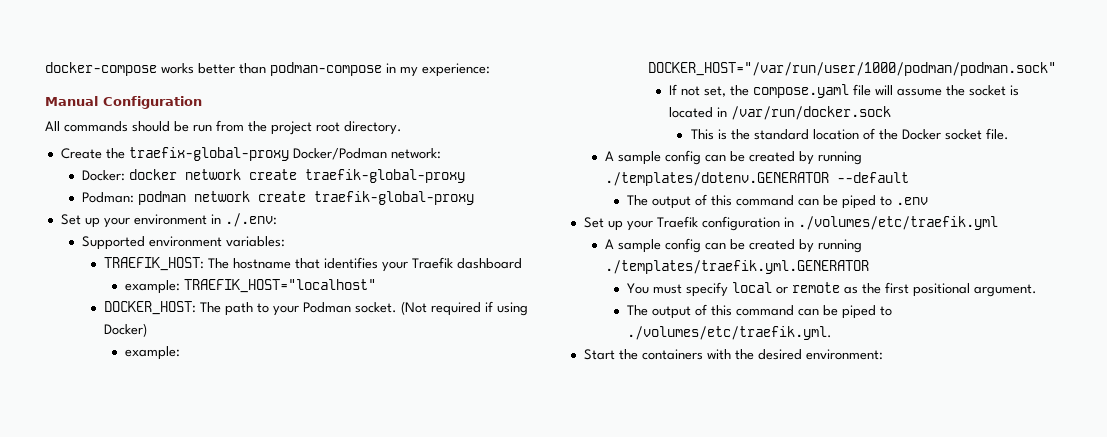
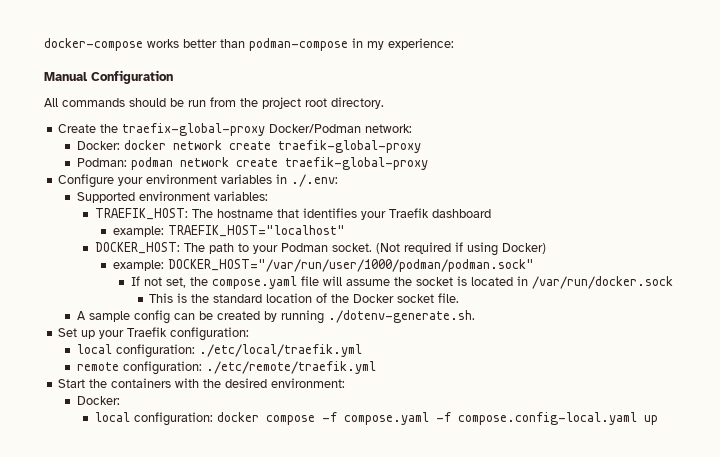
[60,214,100,228] Set up -> [58,174,115,188] Configure
(207, 219) none -> [221,174,273,184] variables
[605,172,910,186] [626,194,928,209] [583,216,998,231] [605,238,863,253] [605,260,870,274] [626,282,1037,297] [626,304,892,319] [626,326,832,340] ./templates/dotenv.GENERATOR --default // The output of this command can be piped to .env // Set up your Traefik configuration in ./volumes/etc/traefik.yml // A sample config can be created by running ./templates/traefik.yml.GENERATOR // You must specify local or remote as the first positional argument. // The output of this command can be piped to ./volumes/etc/traefik.yml. -> [327,310,475,323] [58,327,250,341] [76,344,362,358] [76,361,376,375] ./dotenv-generate.sh. // Set up your Traefik configuration: // local configuration: ./etc/local/traefik.yml // remote configuration: ./etc/remote/traefik.yml
(883, 354) none -> [76,396,120,405] [94,412,658,426] // Docker: // local configuration: docker compose -f compose.yaml -f compose.config-local.yaml up

